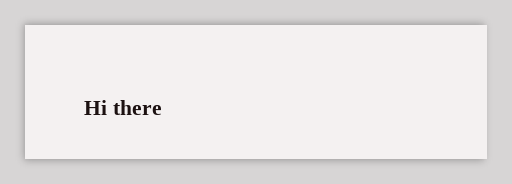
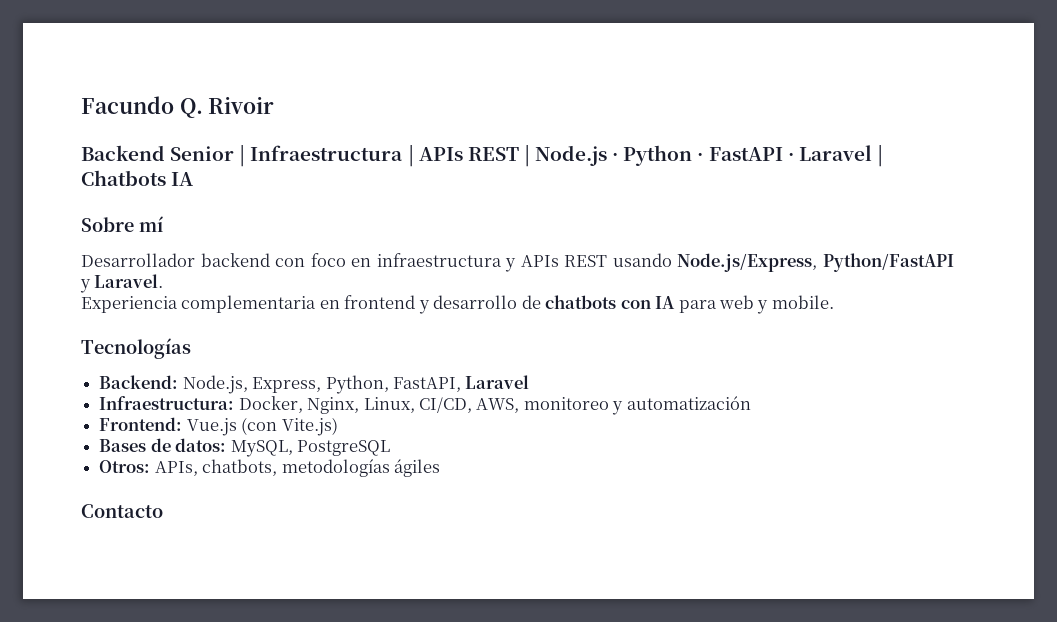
[84,100,162,115] Hi there -> [81,96,275,118] [81,145,883,167] [81,170,194,186] [81,216,163,232] [81,253,954,272] [80,274,164,293] [81,295,834,314] [81,338,191,359] [99,375,530,394] [99,396,751,415] [99,417,338,436] [99,438,390,457] [99,459,440,477] [81,504,163,518] Facundo Q. Rivoir // Backend Senior | Infraestructura | APIs REST | Node.js · Python · FastAPI · Laravel | Chatbots IA // Sobre mí // Desarrollador backend con foco en infraestructura y APIs REST usando Node.js/Express, Python/FastAPI y Laravel. // Experiencia complementaria en frontend y desarrollo de chatbots con IA para web y mobile. // Tecnologías // Backend: Node.js, Express, Python, FastAPI, Laravel // Infraestructura: Docker, Nginx, Linux, CI/CD, AWS, monitoreo y automatización // Frontend: Vue.js (con Vite.js) // Bases de datos: MySQL, PostgreSQL // Otros: APIs, chatbots, metodologías ágiles // Contacto

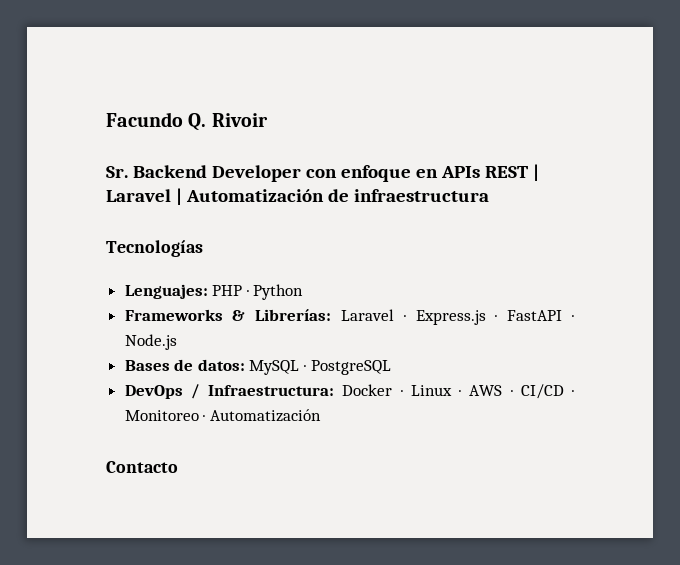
[81,145,883,167] [81,170,194,186] [81,216,163,232] [81,253,954,272] [80,274,164,293] [81,295,834,314] [81,338,191,359] [99,375,530,394] [99,396,751,415] [99,417,338,436] Backend Senior | Infraestructura | APIs REST | Node.js · Python · FastAPI · Laravel | Chatbots IA // Sobre mí // Desarrollador backend con foco en infraestructura y APIs REST usando Node.js/Express, Python/FastAPI y Laravel. // Experiencia complementaria en frontend y desarrollo de chatbots con IA para web y mobile. // Tecnologías // Backend: Node.js, Express, Python, FastAPI, Laravel // Infraestructura: Docker, Nginx, Linux, CI/CD, AWS, monitoreo y automatización // Frontend: Vue.js (con Vite.js) -> [106,164,539,182] [106,188,489,205] [106,240,203,257] [124,284,304,300] [124,309,575,325] [124,334,177,350] Sr. Backend Developer con enfoque en APIs REST | Laravel | Automatización de infraestructura // Tecnologías // Lenguajes: PHP · Python // Frameworks & Librerías: Laravel · Express.js · FastAPI · Node.js
[230,440,293,457] MySQL, -> [249,360,307,375] MySQL ·
[99,459,440,477] Otros: APIs, chatbots, metodologías ágiles -> [124,384,575,399] [124,409,321,422] DevOps / Infraestructura: Docker · Linux · AWS · CI/CD · Monitoreo · Automatización

